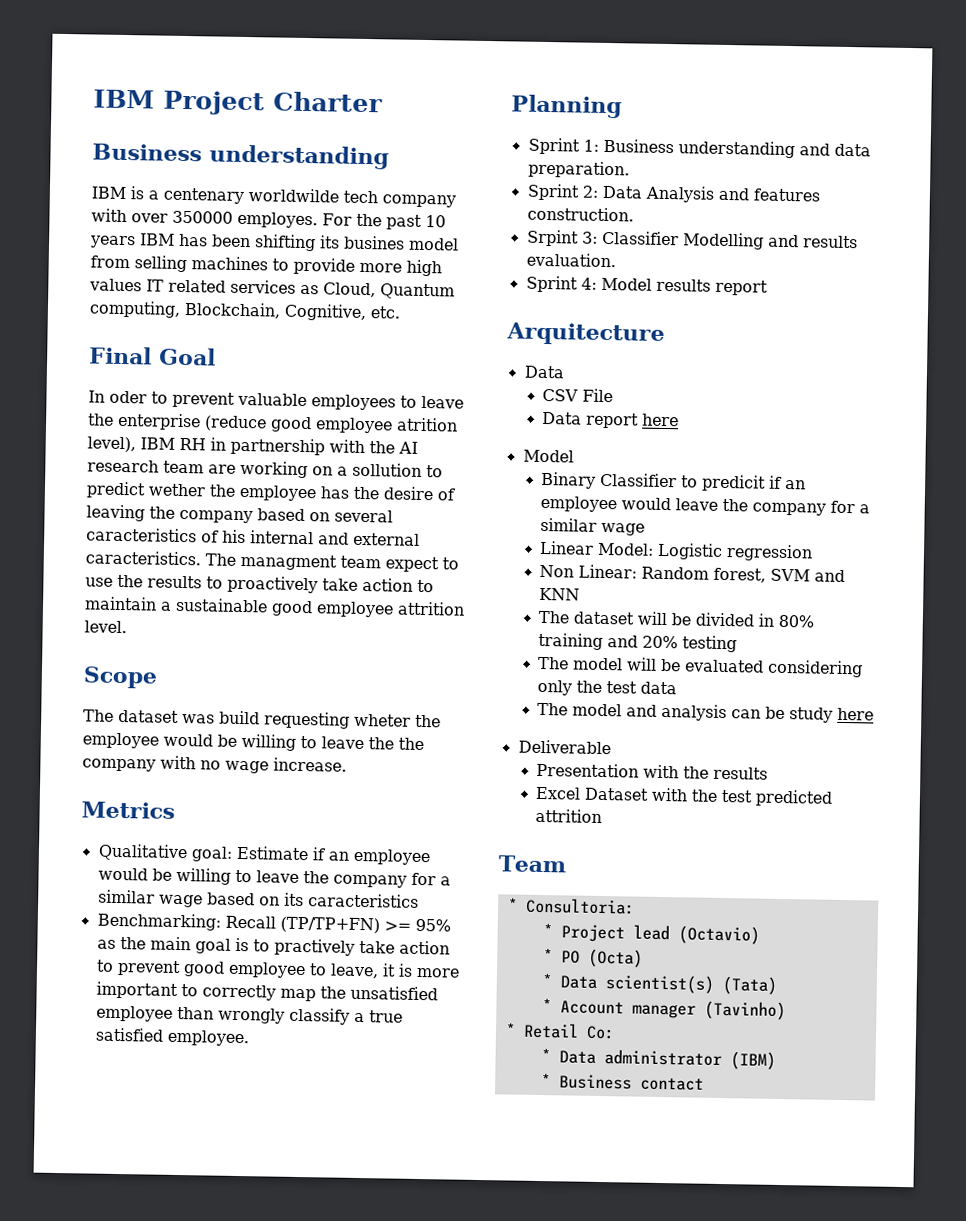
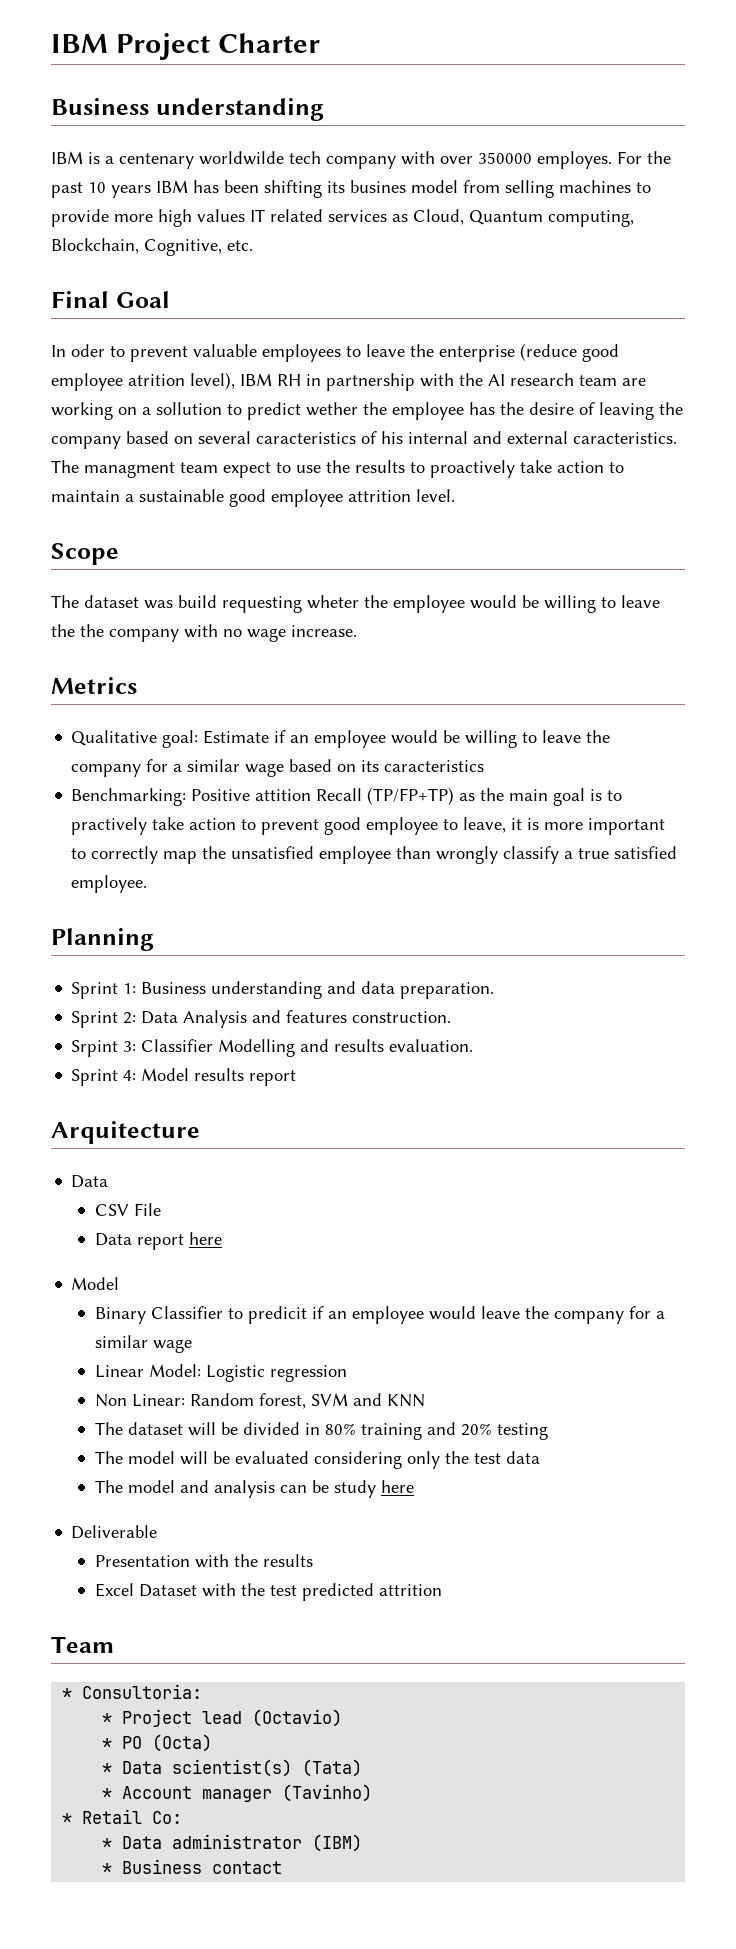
[224,915,451,934] Recall (TP/TP+FN) >= 95% -> [191,787,455,805] Positive attition Recall (TP/FP+TP)

